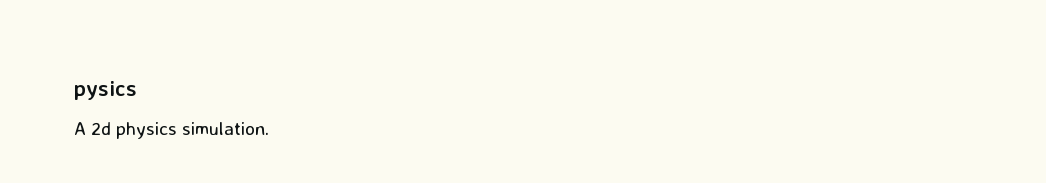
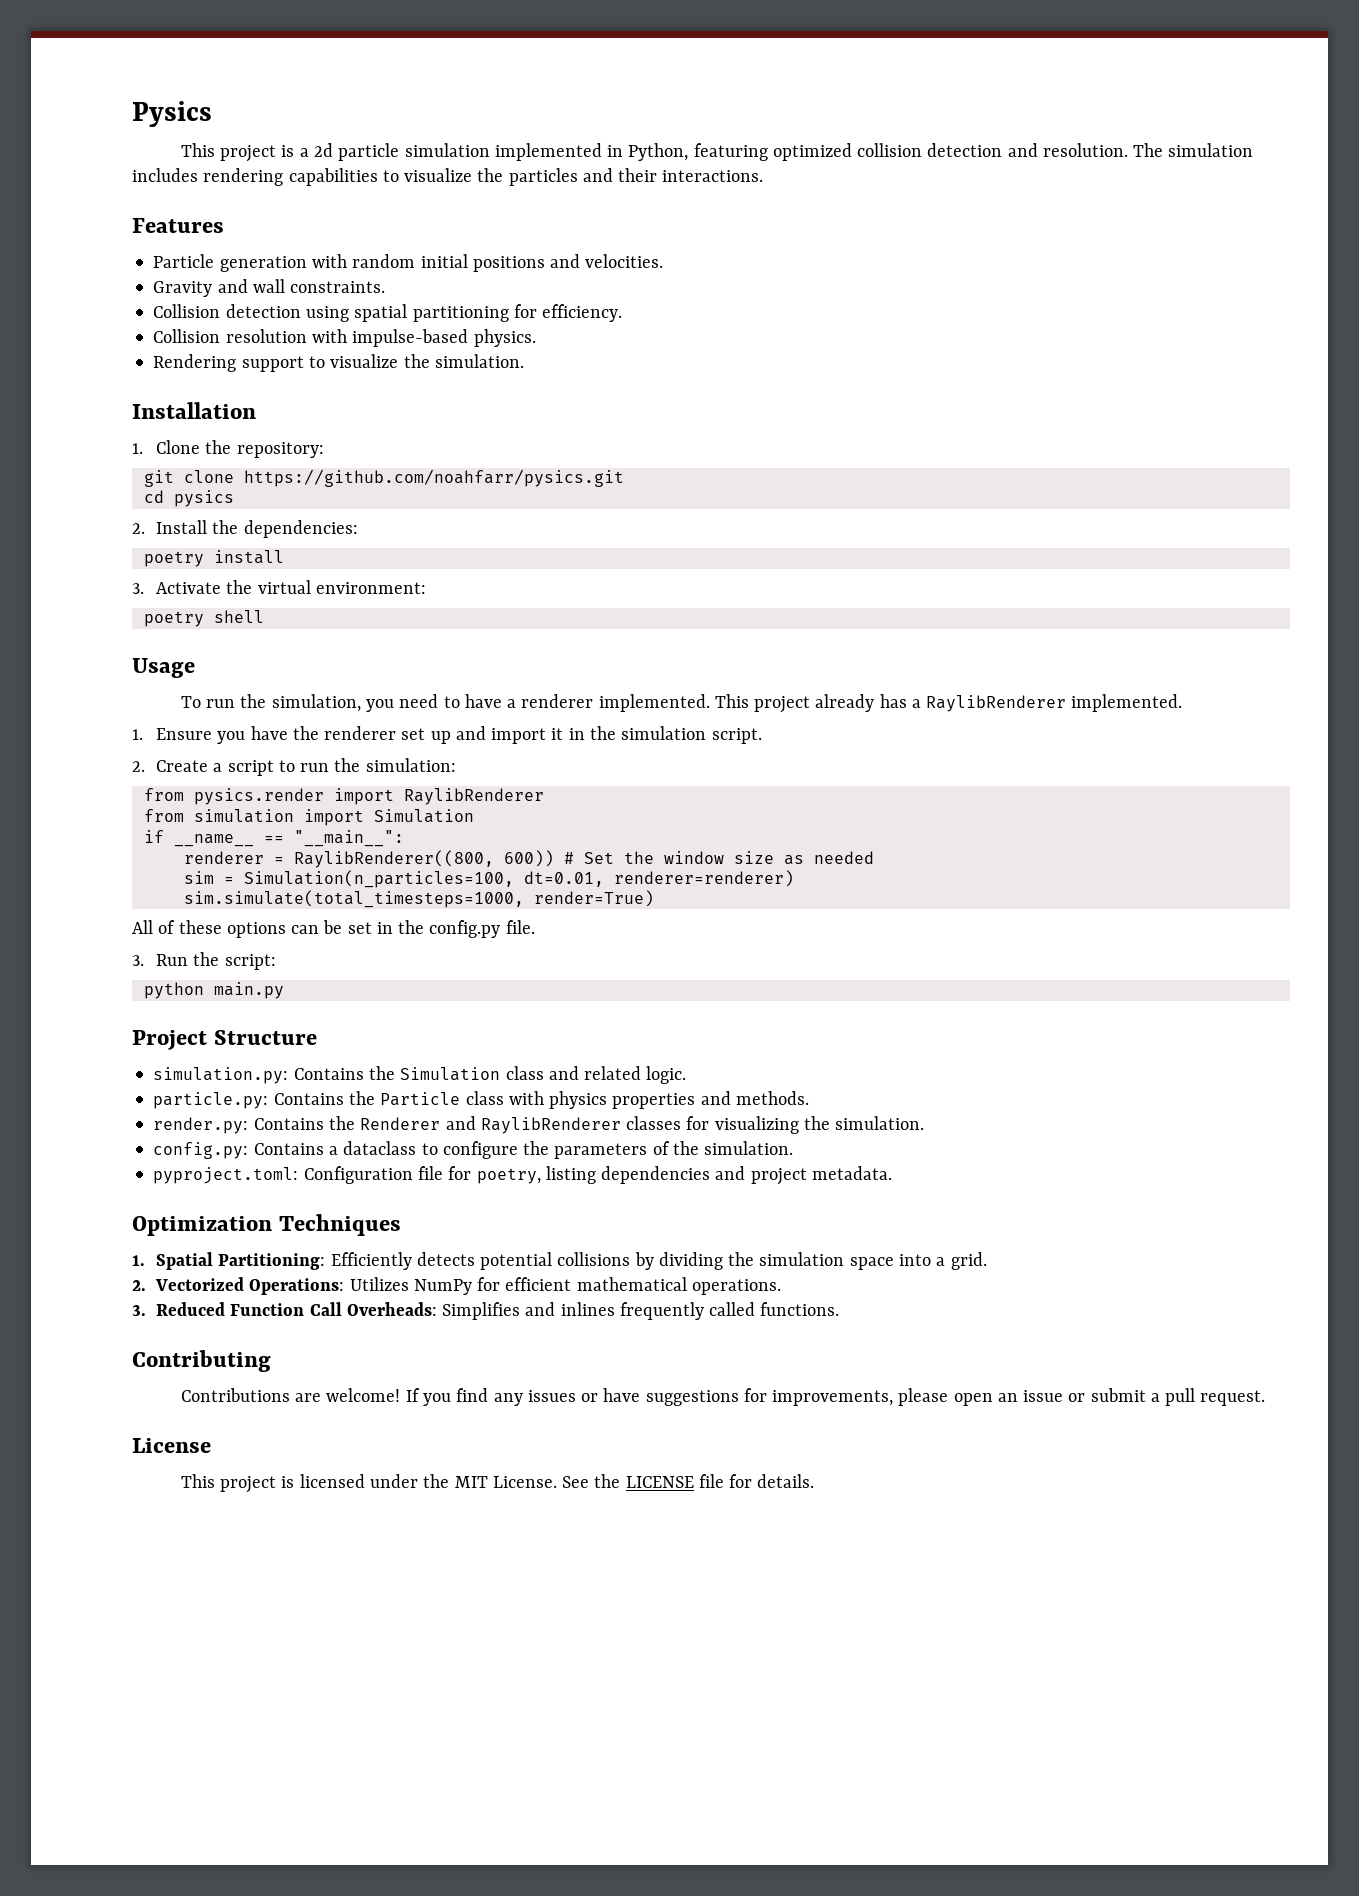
[74,81,137,100] [74,122,270,139] pysics // A 2d physics simulation. -> [132,101,212,127] [180,143,1254,162] [132,168,764,186] [132,218,224,233] [153,254,664,272] [153,279,386,297] [153,304,623,322] [153,329,536,347] [153,354,524,372] [132,402,256,419] [132,440,324,458] [143,469,624,487] [143,490,234,507] [132,520,358,538] [143,550,284,567] [132,580,426,594] [143,610,264,627] [132,658,195,678] [180,694,1183,713] [132,726,762,744] [132,758,456,776] [143,788,544,805] [143,809,474,826] [143,830,404,847] [183,850,874,868] [183,870,794,888] [183,890,654,908] [132,920,535,938] [132,952,276,970] [143,982,284,999] [132,1030,318,1050] [153,1066,687,1084] [153,1091,809,1109] [153,1116,925,1134] [153,1141,794,1159] [153,1166,892,1185] [132,1214,402,1236] [132,1252,987,1270] [132,1277,781,1295] [132,1302,840,1320] [132,1350,271,1372] [180,1388,1266,1406] [132,1438,211,1453] [180,1474,815,1493] Pysics // This project is a 2d particle simulation implemented in Python, featuring optimized collision detection and resolution. The simulation includes rendering capabilities to visualize the particles and their interactions. // Features // Particle generation with random initial positions and velocities. // Gravity and wall constraints. // Collision detection using spatial partitioning for efficiency. // Collision resolution with impulse-based physics. // Rendering support to visualize the simulation. // Installation // 1. Clone the repository: // git clone https://github.com/noahfarr/pysics.git // cd pysics // 2. Install the dependencies: // poetry install // 3. Activate the virtual environment: // poetry shell // Usage // To run the simulation, you need to have a renderer implemented. This project already has a RaylibRenderer implemented. // 1. Ensure you have the renderer set up and import it in the simulation script. // 2. Create a script to run the simulation: // from pysics.render import RaylibRenderer // from simulation import Simulation // if __name__ == "__main__": // renderer = RaylibRenderer((800, 600)) # Set the window size as needed // sim = Simulation(n_particles=100, dt=0.01, renderer=renderer) // sim.simulate(total_timesteps=1000, render=True) // All of these options can be set in the config.py file. // 3. Run the script: // python main.py // Project Structure // simulation.py: Contains the Simulation class and related logic. // particle.py: Contains the Particle class with physics properties and methods. // render.py: Contains the Renderer and RaylibRenderer classes for visualizing the simulation. // config.py: Contains a dataclass to configure the parameters of the simulation. // pyproject.toml: Configuration file for poetry, listing dependencies and project metadata. // Optimization Techniques // 1. Spatial Partitioning: Efficiently detects potential collisions by dividing the simulation space into a grid. // 2. Vectorized Operations: Utilizes NumPy for efficient mathematical operations. // 3. Reduced Function Call Overheads: Simplifies and inlines frequently called functions. // Contributing // Contributions are welcome! If you find any issues or have suggestions for improvements, please open an issue or submit a pull request. // License // This project is licensed under the MIT License. See the LICENSE file for details.

